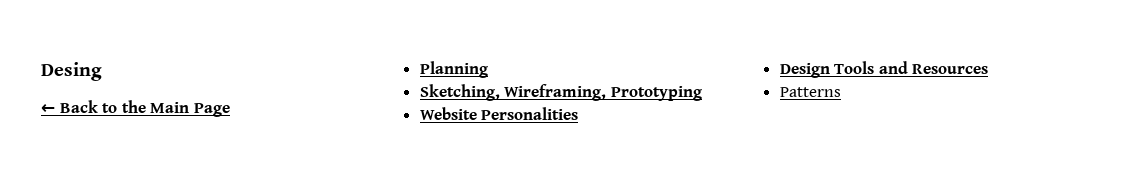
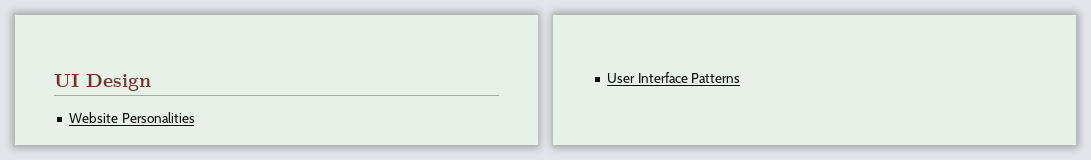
[41,62,102,81] [41,100,230,117] [419,61,488,78] [419,84,702,101] [419,107,579,120] [779,61,989,78] Desing // ← Back to the Main Page // Planning // Sketching, Wireframing, Prototyping // Website Personalities // Design Tools and Resources // -> [54,74,151,91] [68,112,195,123] [606,72,688,83] UI Design // Website Personalities // User Interface

